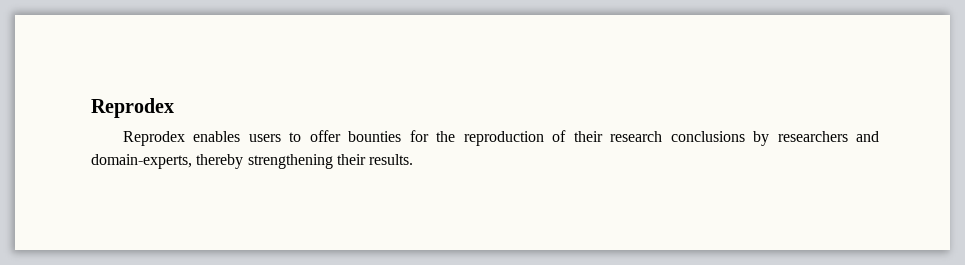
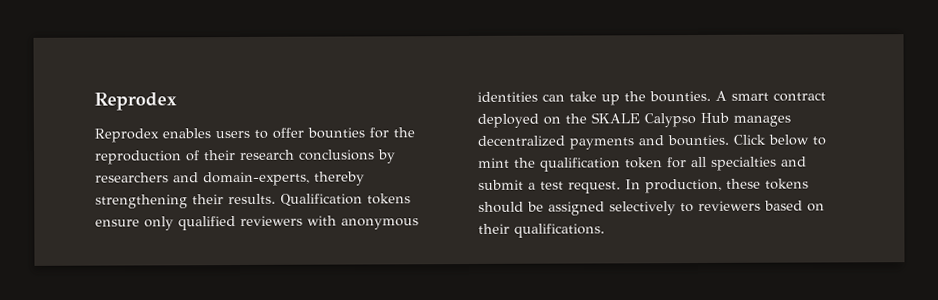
(414, 159) none -> [280,193,411,207] [95,215,419,231] [477,90,826,106] [477,112,791,128] [477,134,826,150] [478,156,807,172] [478,178,809,194] [478,200,825,216] [478,223,605,238] Qualification tokens ensure only qualified reviewers with anonymous identities can take up the bounties. A smart contract deployed on the SKALE Calypso Hub manages decentralized payments and bounties. Click below to mint the qualification token for all specialties and submit a test request. In production, these tokens should be assigned selectively to reviewers based on their qualifications.

